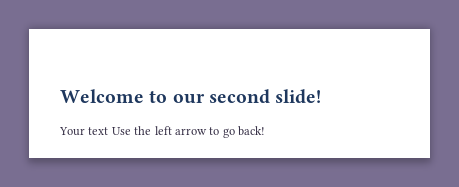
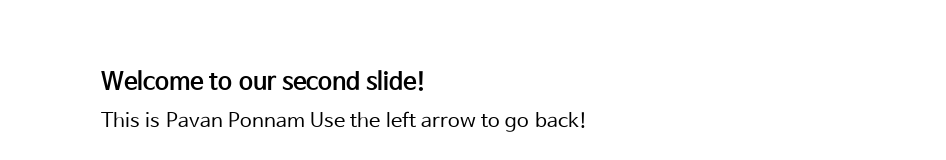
[59,127,109,136] Your text -> [101,112,305,128] This is Pavan Ponnam

